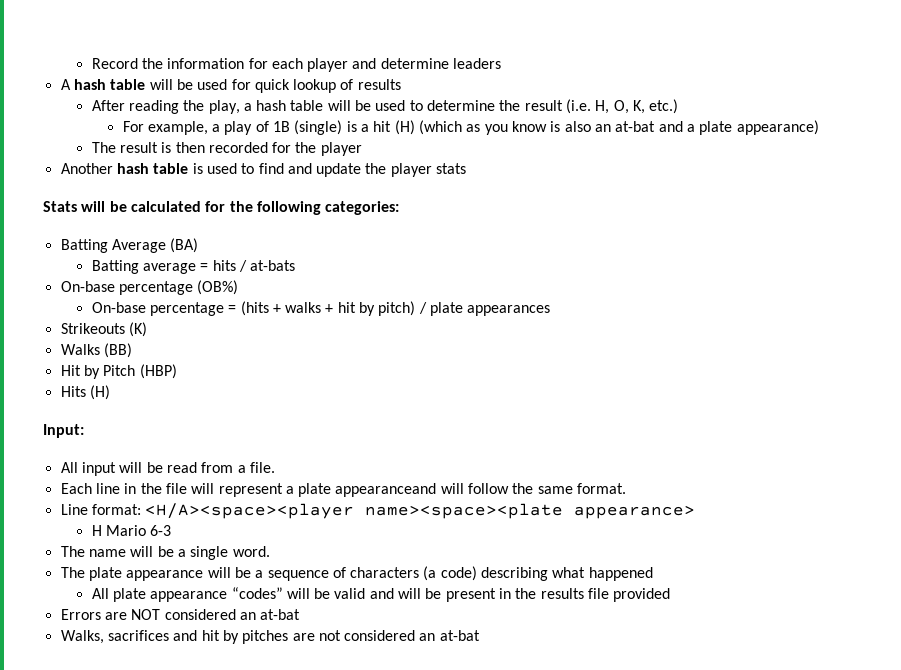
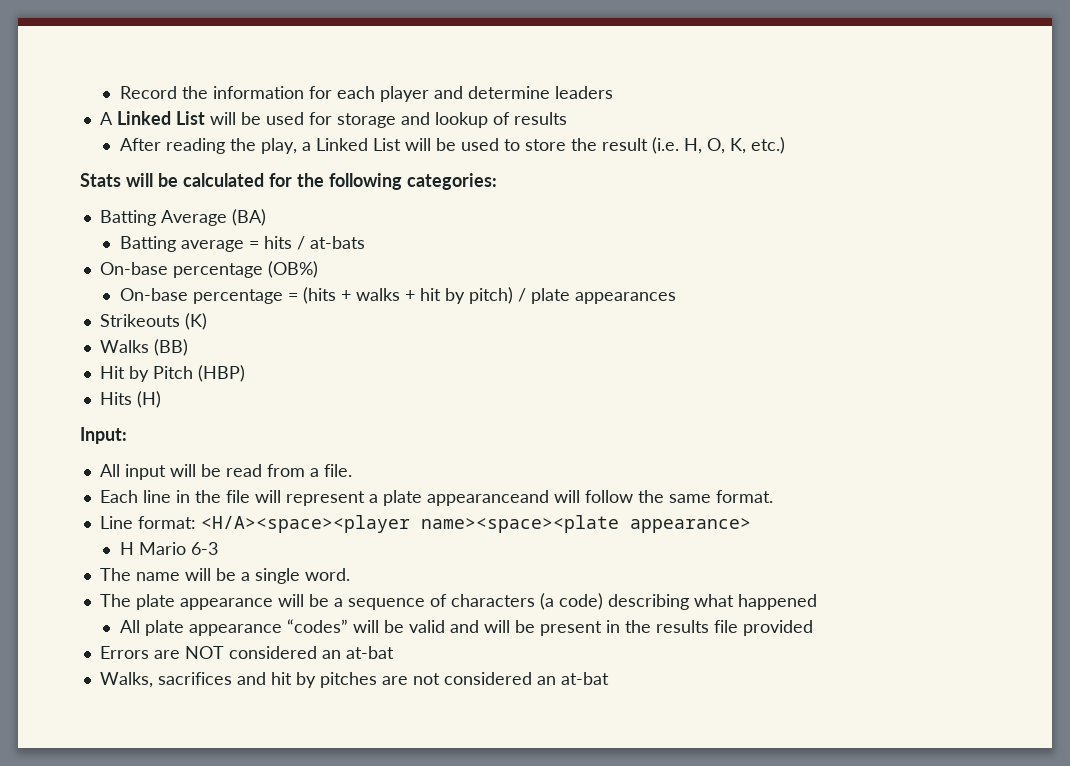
[73,79,146,90] hash table -> [116,111,205,125] Linked List
[254,79,290,93] quick -> [336,112,430,128] storage and
[256,100,324,111] hash table -> [315,138,401,151] Linked List
[427,100,496,111] determine -> [524,139,566,151] store
[122,120,819,135] [91,142,362,156] [60,163,467,177] // For example, a play of 1B (single) is a hit (H) (which as you know is also an at-bat and a plate appearance) // The result is then recorded for the player // Another hash table is used to find and update the player stats -> (785, 145) none

